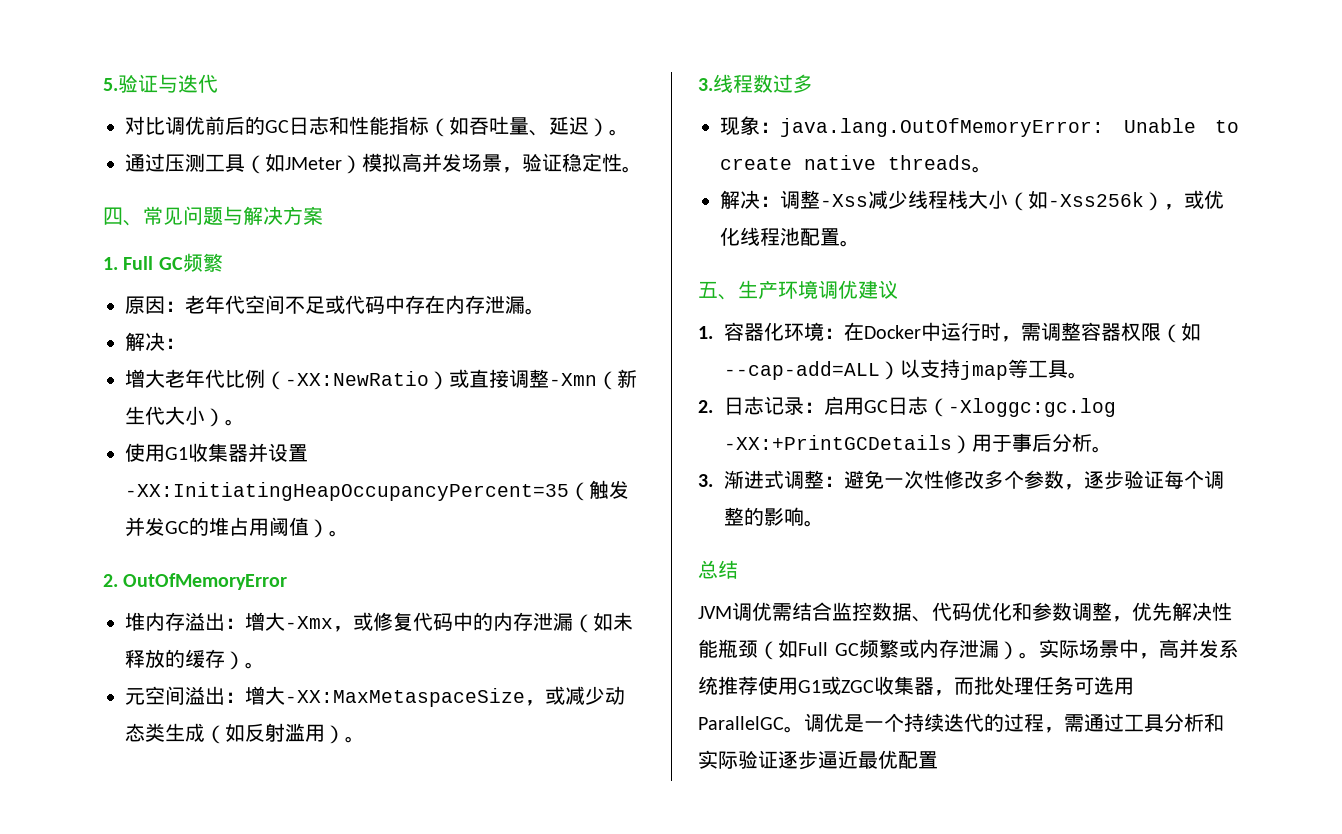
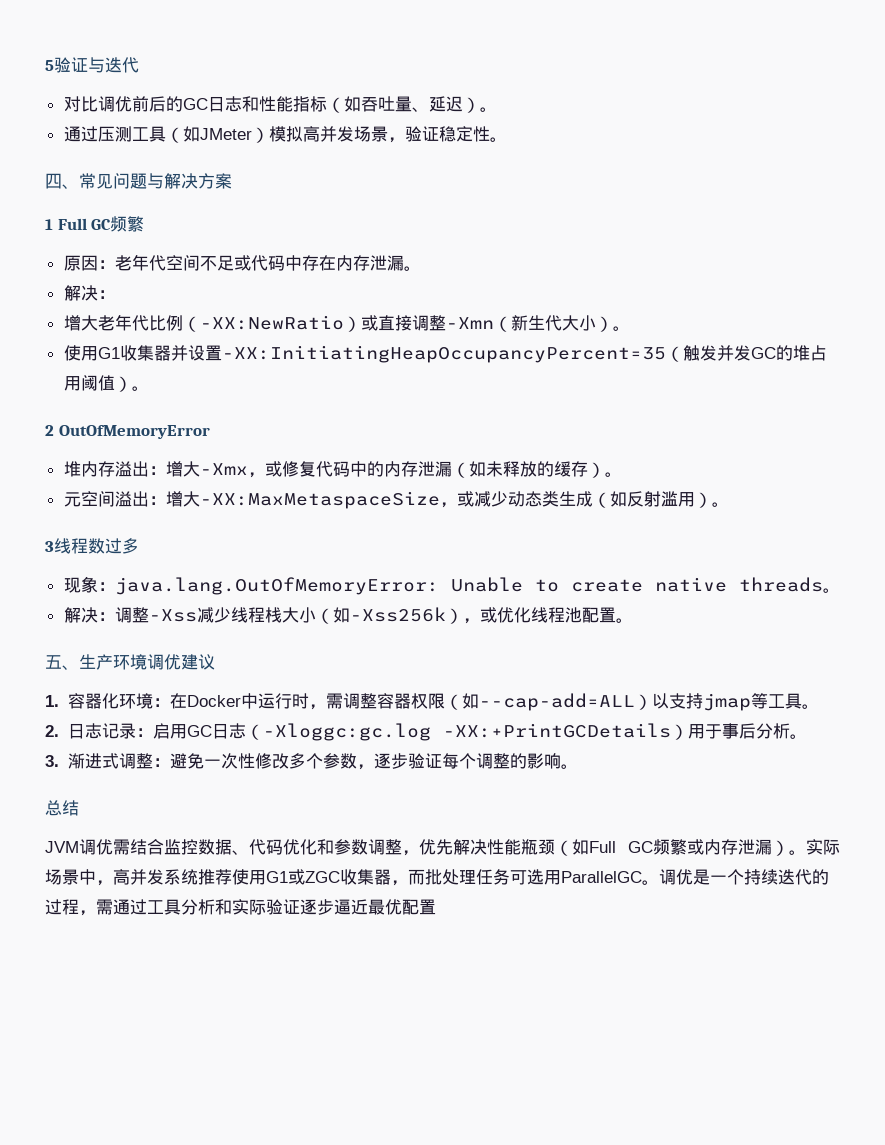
[103,78,118,91] 5. -> [45,60,54,71] 5
[103,257,118,270] 1. -> [45,219,53,230] 1
[103,574,118,587] 2. -> [45,425,54,436] 2
[698,78,713,91] 3. -> [45,541,54,552] 3

